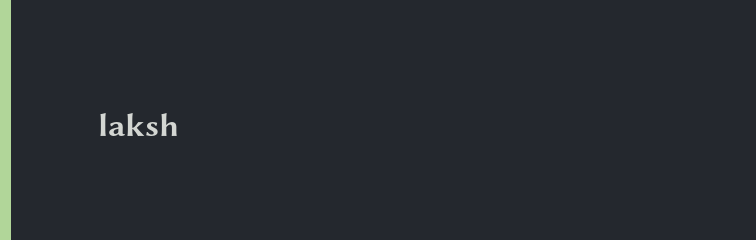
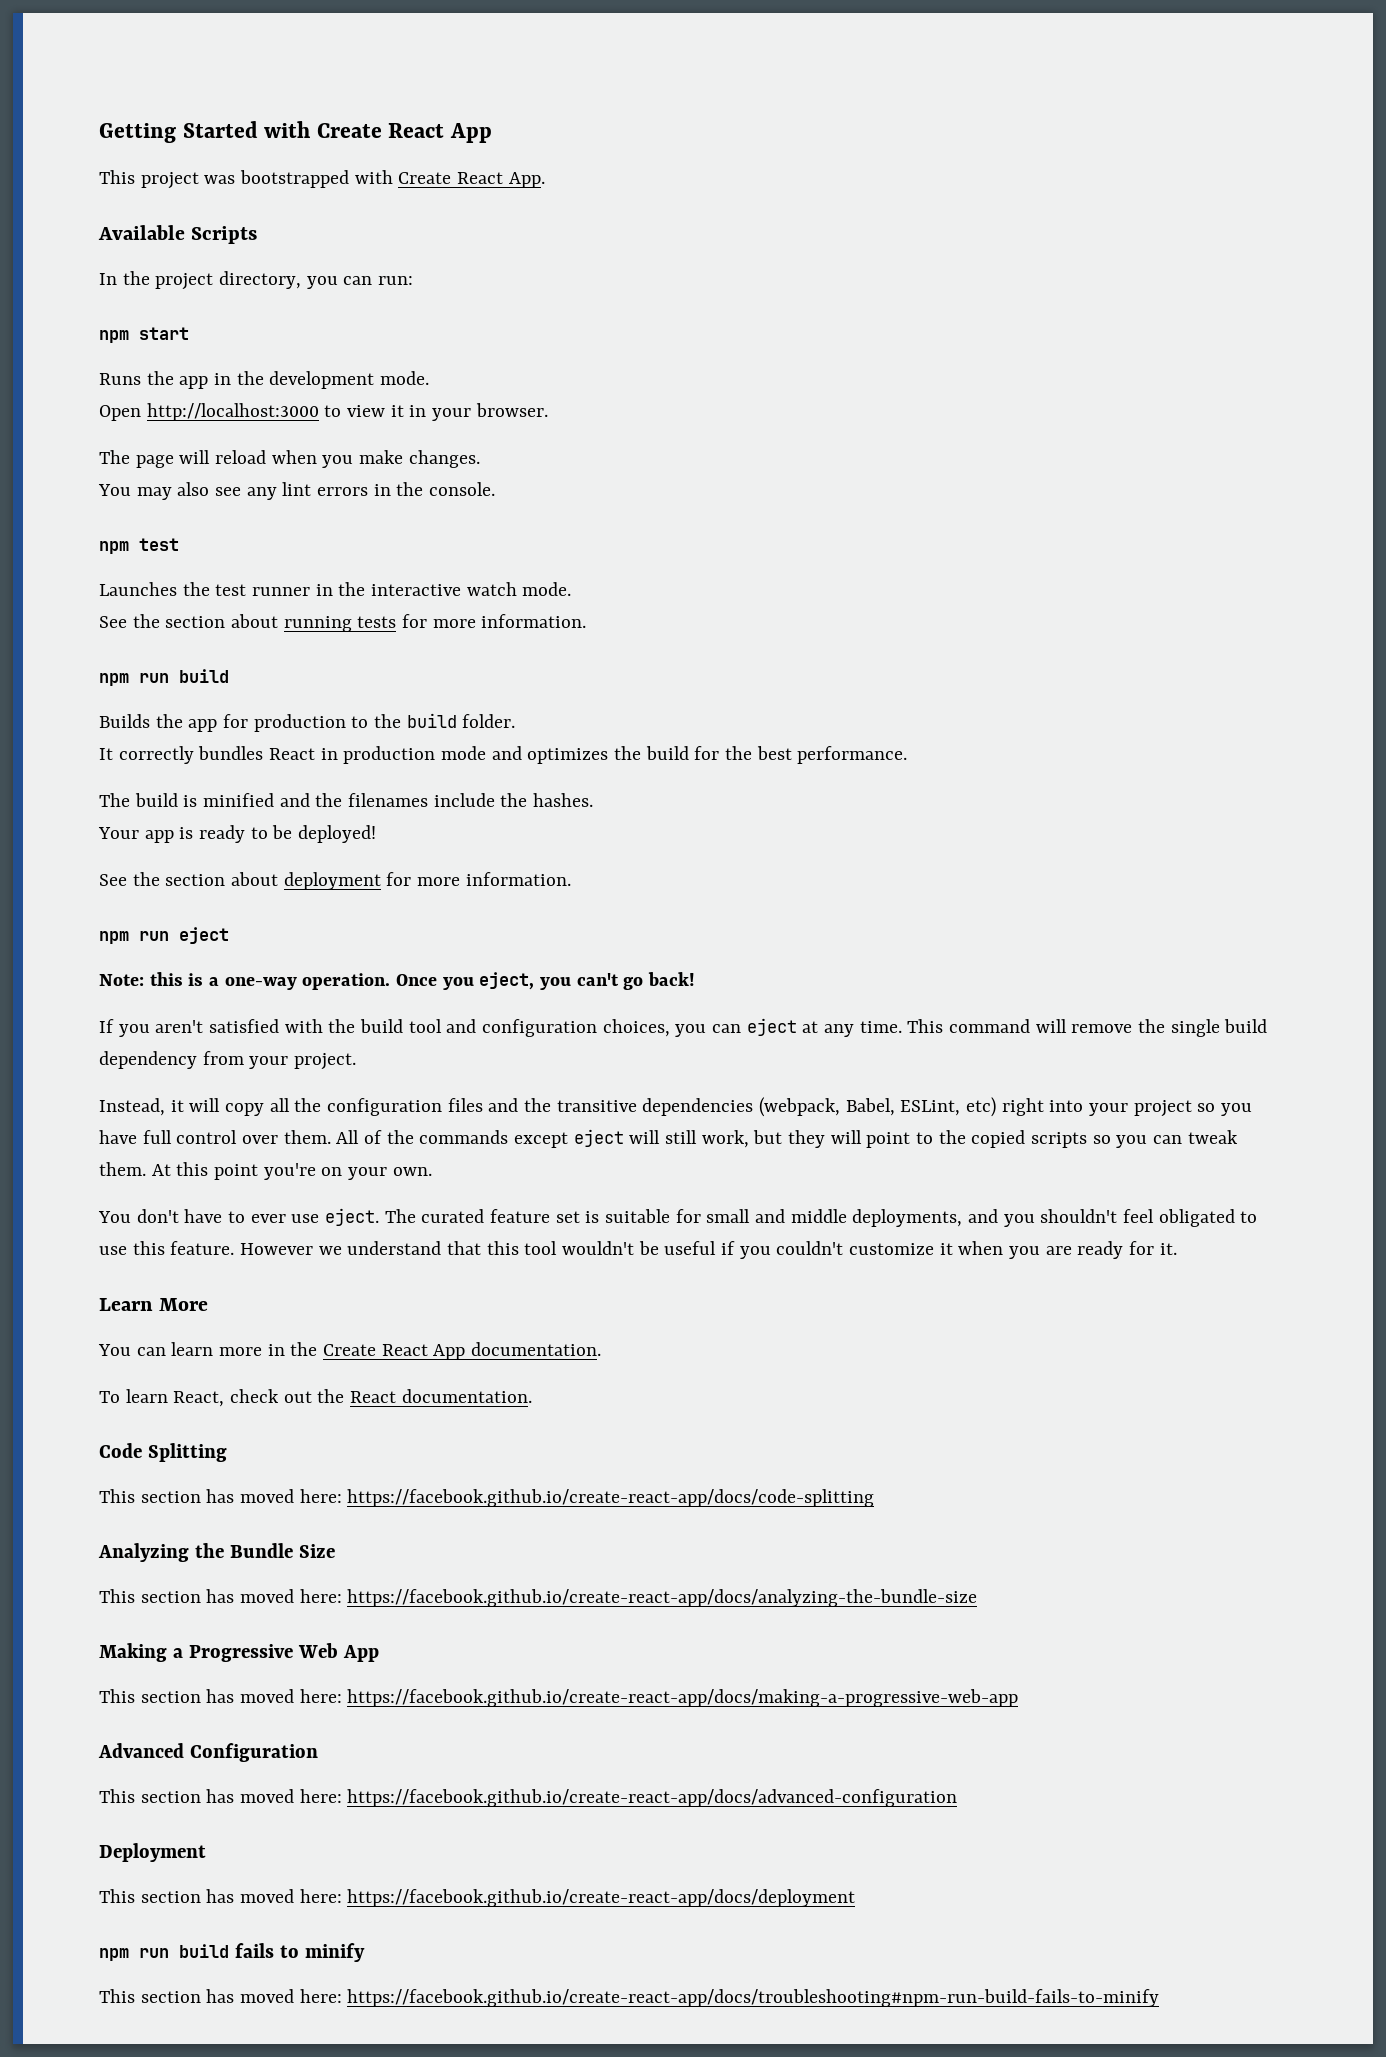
[98,113,179,136] laksh -> [99,121,493,143] [99,170,545,189] [98,225,258,244] [99,271,414,290] [99,327,189,343] [99,371,430,389] [99,403,548,421] [99,450,480,468] [98,482,496,500] [99,538,179,554] [99,582,572,596] [99,614,587,632] [99,669,229,686] [99,713,516,732] [99,746,908,764] [99,793,594,807] [98,825,377,843] [99,872,571,890] [99,927,229,944] [99,972,696,990] [99,1018,1268,1037] [99,1051,357,1070] [99,1097,1253,1117] [99,1129,1238,1148] [99,1162,432,1180] [98,1208,1258,1227] [99,1241,1177,1259] [99,1298,209,1311] [98,1342,602,1360] [99,1389,532,1407] [99,1443,227,1462] [99,1489,875,1507] [98,1543,335,1562] [99,1589,978,1607] [99,1643,379,1662] [99,1689,1019,1707] [98,1743,318,1762] [99,1789,958,1807] [99,1843,206,1862] [99,1889,856,1907] [99,1943,365,1962] [99,1989,1160,2007] Getting Started with Create React App // This project was bootstrapped with Create React App. // Available Scripts // In the project directory, you can run: // npm start // Runs the app in the development mode. // Open http://localhost:3000 to view it in your browser. // The page will reload when you make changes. // You may also see any lint errors in the console. // npm test // Launches the test runner in the interactive watch mode. // See the section about running tests for more information. // npm run build // Builds the app for production to the build folder. // It correctly bundles React in production mode and optimizes the build for the best performance. // The build is minified and the filenames include the hashes. // Your app is ready to be deployed! // See the section about deployment for more information. // npm run eject // Note: this is a one-way operation. Once you eject, you can't go back! // If you aren't satisfied with the build tool and configuration choices, you can eject at any time. This command will remove the single build dependency from your project. // Instead, it will copy all the configuration files and the transitive dependencies (webpack, Babel, ESLint, etc) right into your project so you have full control over them. All of the commands except eject will still work, but they will point to the copied scripts so you can tweak them. At this point you're on your own. // You don't have to ever use eject. The curated feature set is suitable for small and middle deployments, and you shouldn't feel obligated to use this feature. However we understand that this tool wouldn't be useful if you couldn't customize it when you are ready for it. // Learn More // You can learn more in the Create React App documentation. // To learn React, check out the React documentation. // Code Splitting // This section has moved here: https://facebook.github.io/create-react-app/docs/code-splitting // Analyzing the Bundle Size // This section has moved here: https://facebook.github.io/create-react-app/docs/analyzing-the-bundle-size // Making a Progressive Web App // This section has moved here: https://facebook.github.io/create-react-app/docs/making-a-progressive-web-app // Advanced Configuration // This section has moved here: https://facebook.github.io/create-react-app/docs/advanced-configuration // Deployment // This section has moved here: https://facebook.github.io/create-react-app/docs/deployment // npm run build fails to minify // This section has moved here: https://facebook.github.io/create-react-app/docs/troubleshooting#npm-run-build-fails-to-minify

